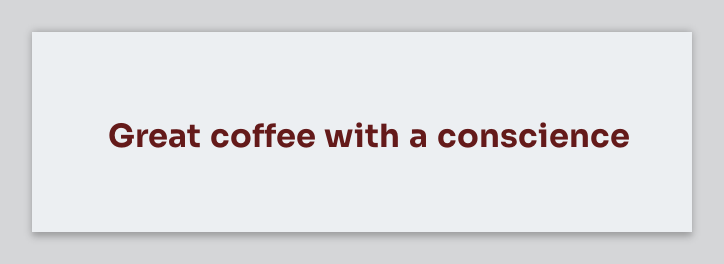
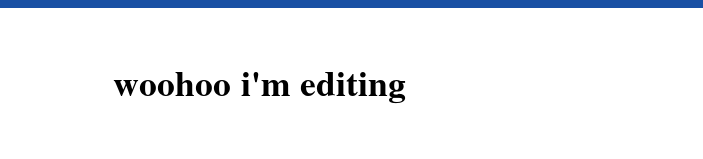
[108,122,630,148] Great coffee with a conscience -> [113,72,407,104] woohoo i'm editing

